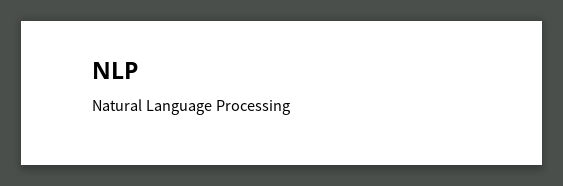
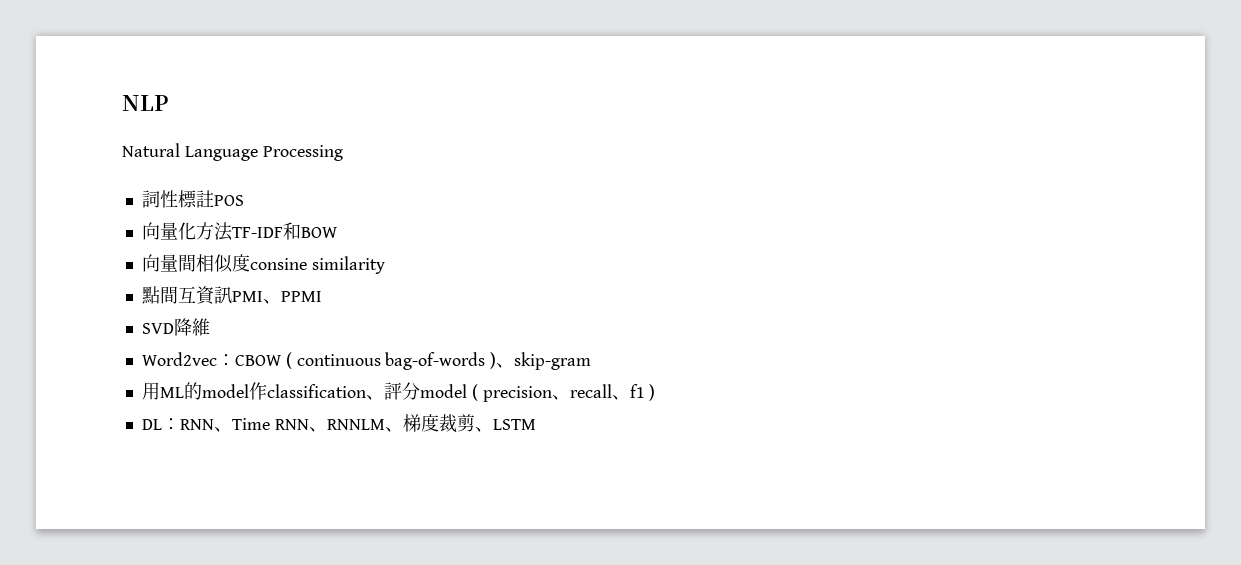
(290, 107) none -> [141,190,244,208] [141,222,338,241] [141,254,385,274] [141,286,322,305] [141,318,210,336] [141,352,592,370] [141,382,656,402] [141,414,536,433] // 詞性標註POS // 向量化方法TF-IDF和BOW // 向量間相似度consine similarity // 點間互資訊PMI、PPMI // SVD降維 // Word2vec：CBOW ( continuous bag-of-words )、skip-gram // 用ML的model作classification、評分model ( precision、recall、f1 ) // DL：RNN、Time RNN、RNNLM、梯度裁剪、LSTM

